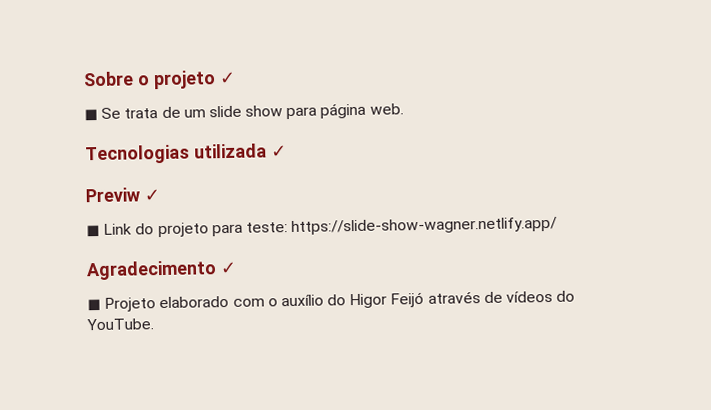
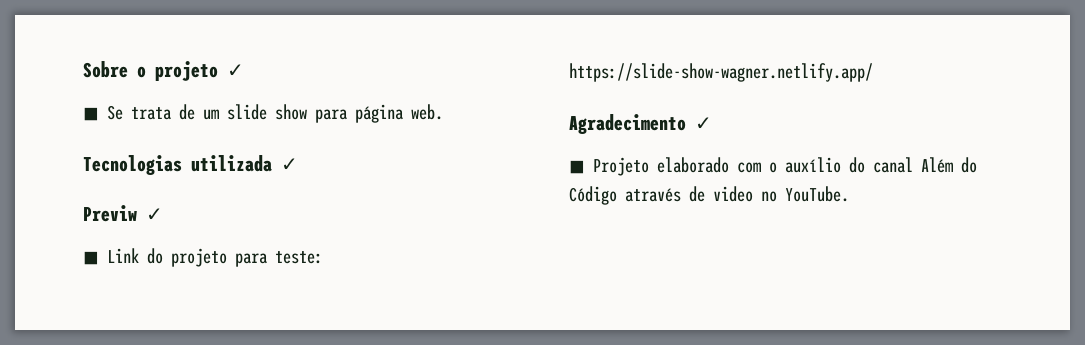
[349,290,576,309] Higor Feijó através de vídeos do -> [873,157,977,173] [569,186,777,205] canal Além do Código através de video no

